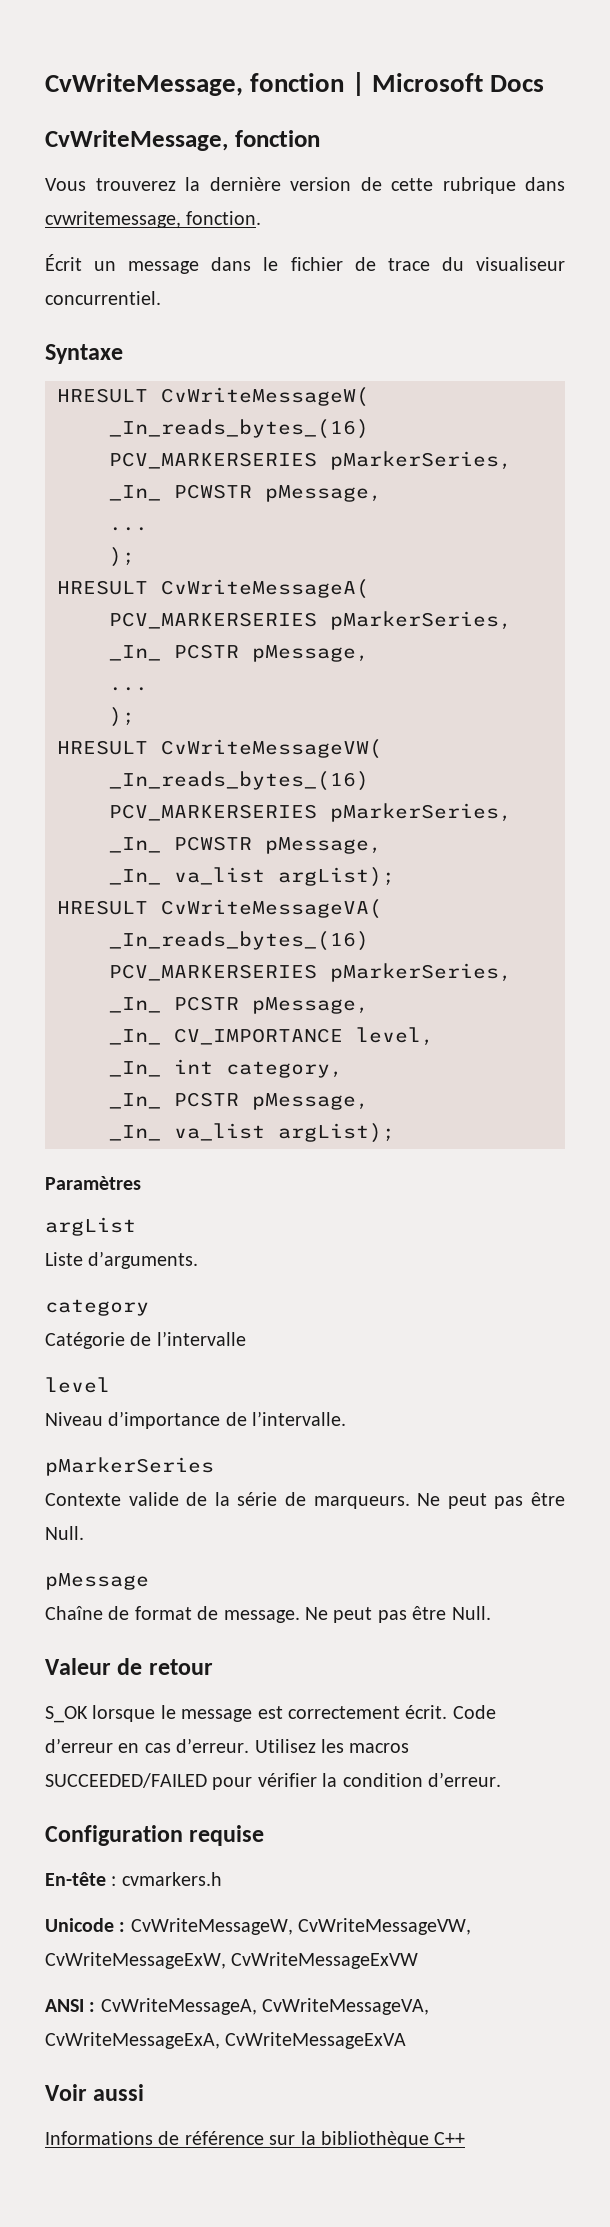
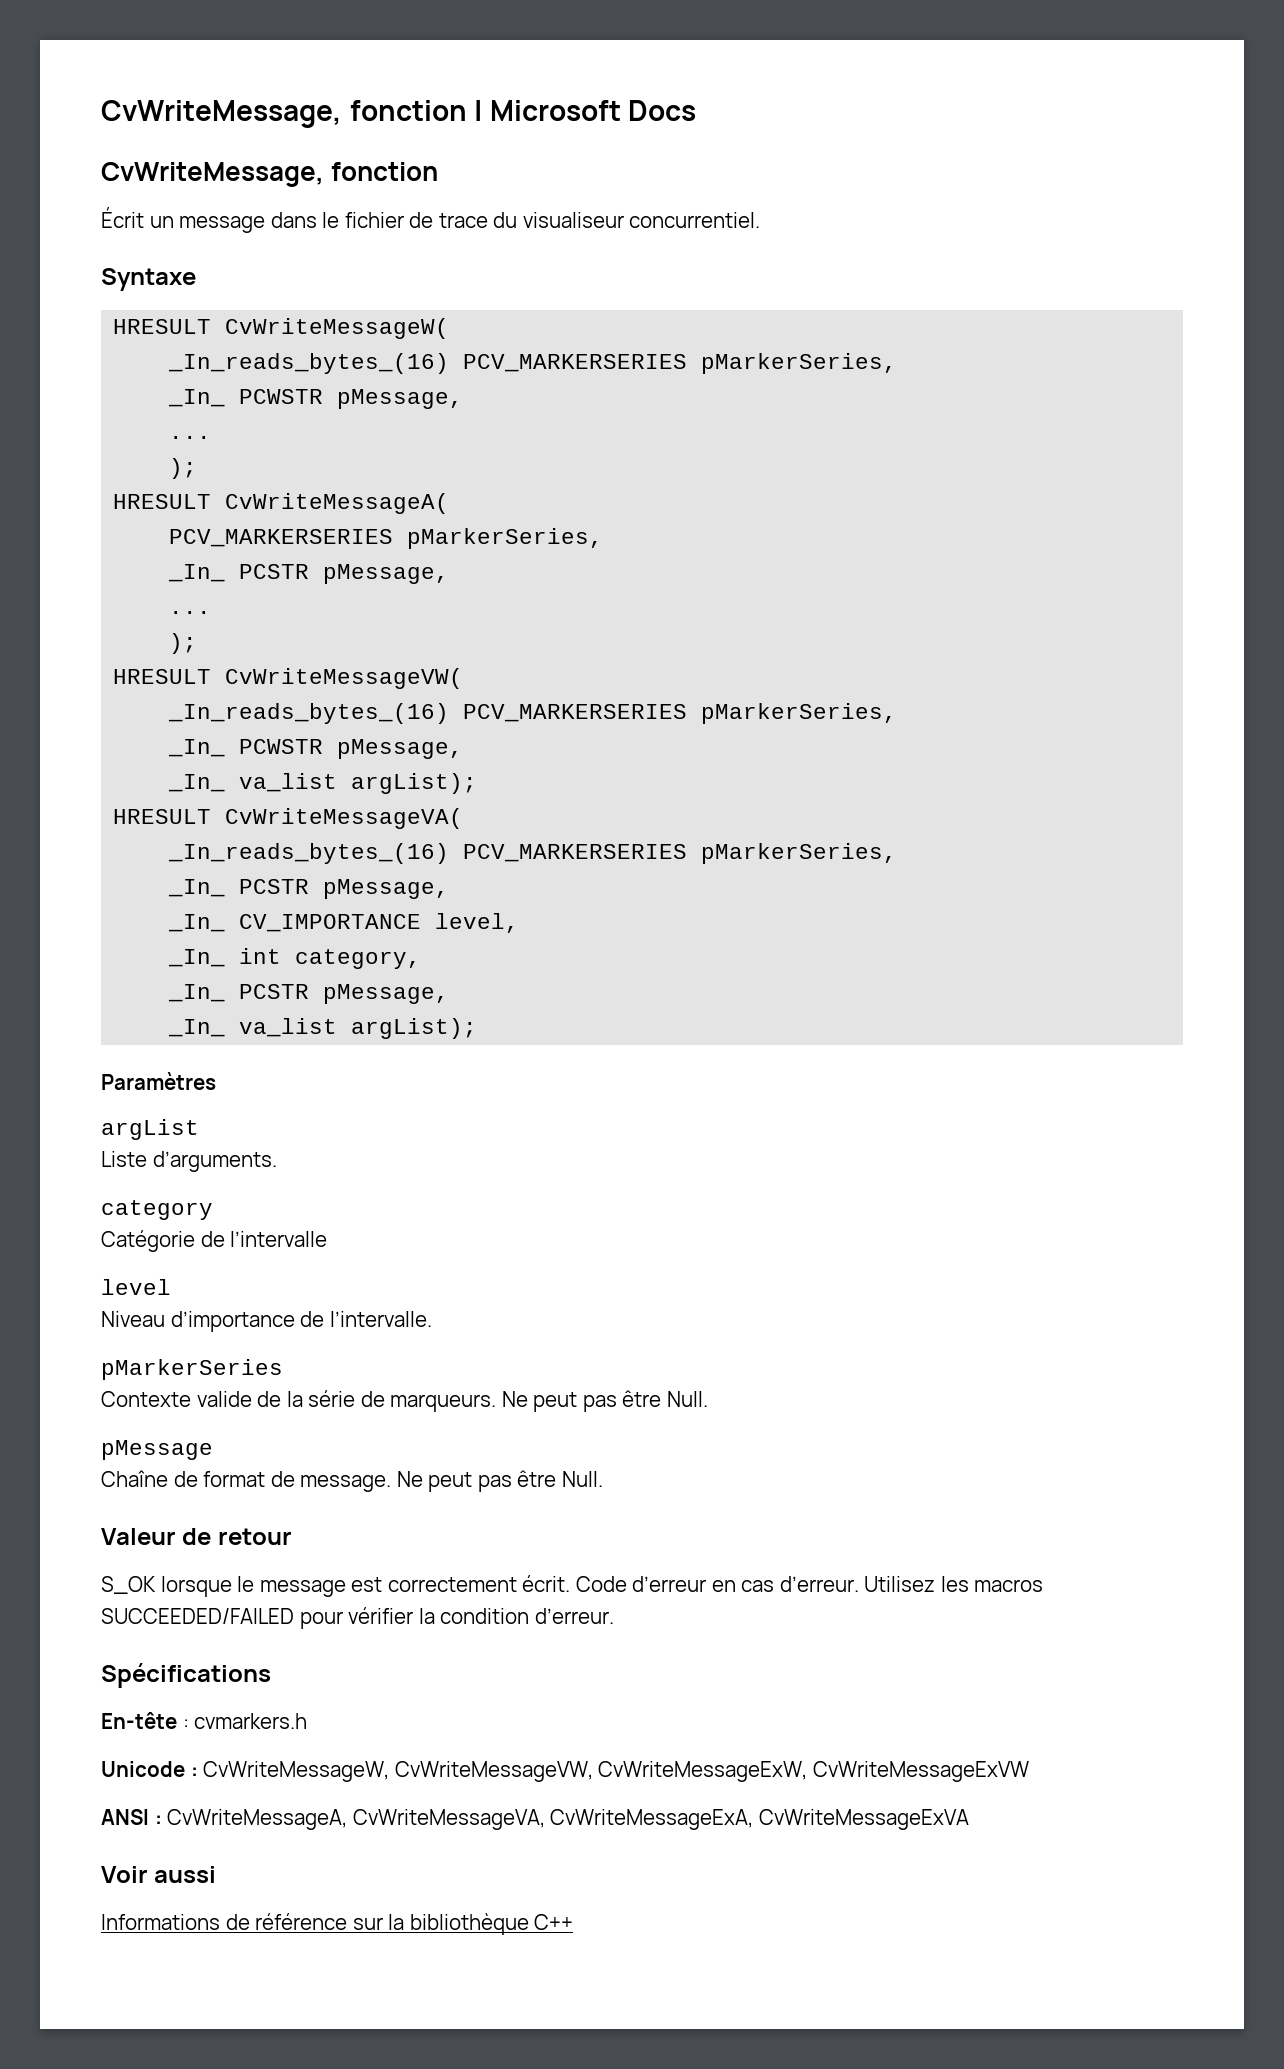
[45,177,565,194] [45,211,262,228] // Vous trouverez la dernière version de cette rubrique dans cvwritemessage, fonction. -> (439, 171) none
[45,1825,265,1846] Configuration requise -> [101,1663,271,1688] Spécifications

